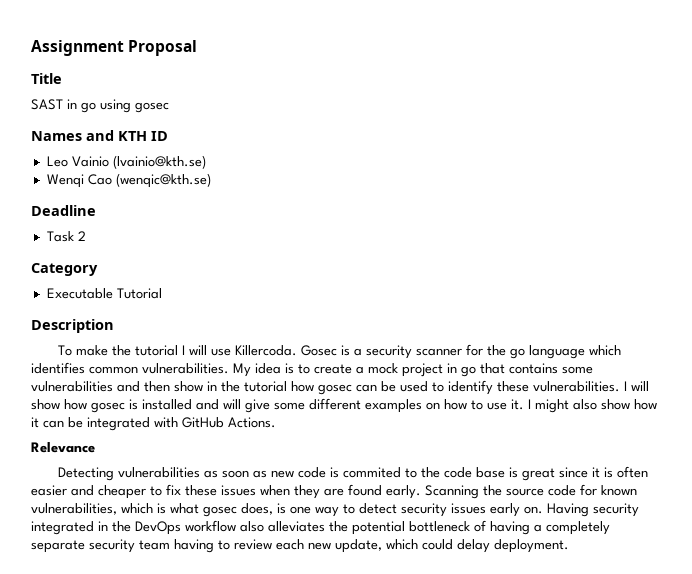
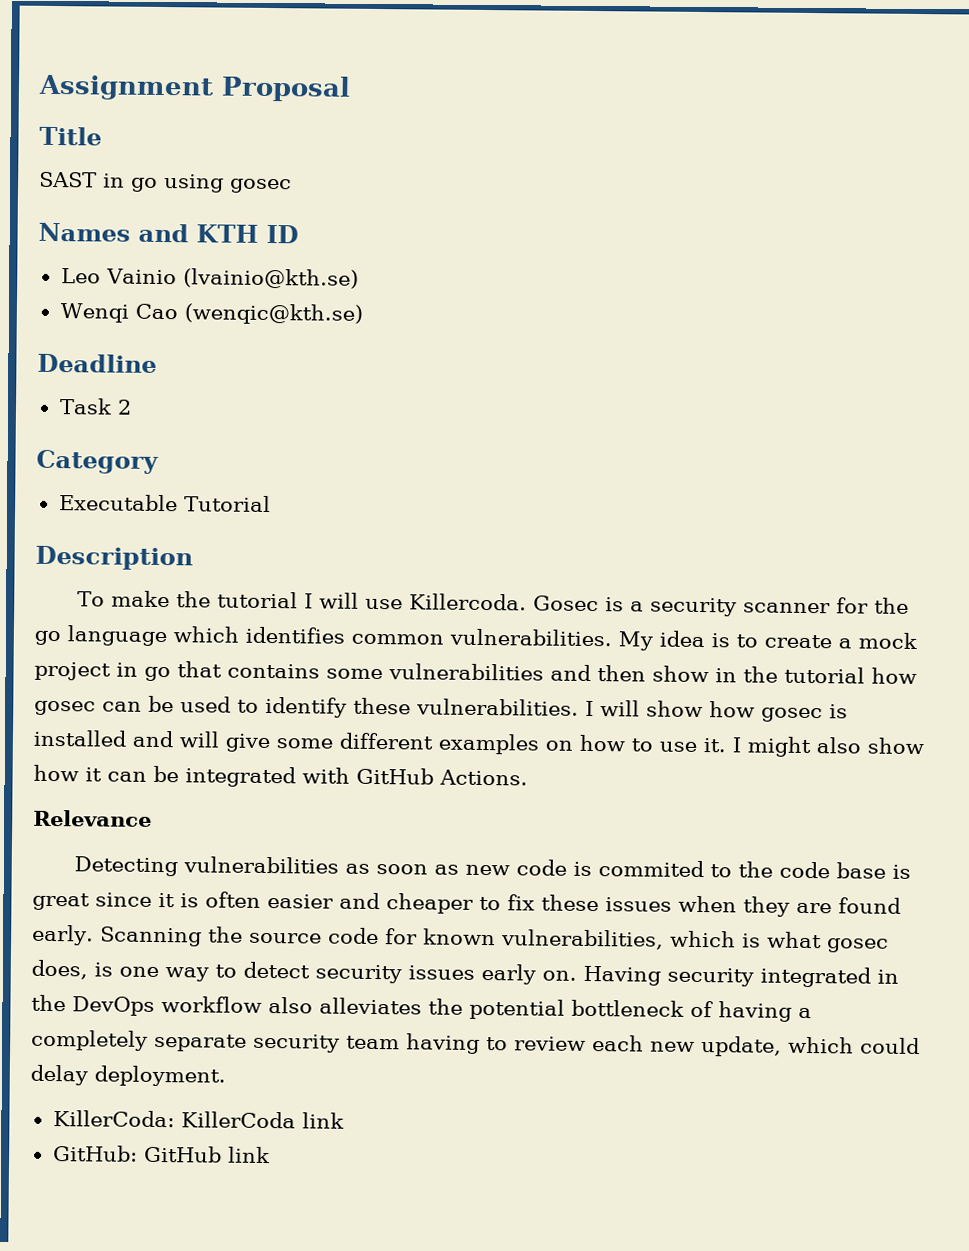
(569, 546) none -> [52,1110,344,1129] [52,1145,270,1164] // KillerCoda: KillerCoda link // GitHub: GitHub link

